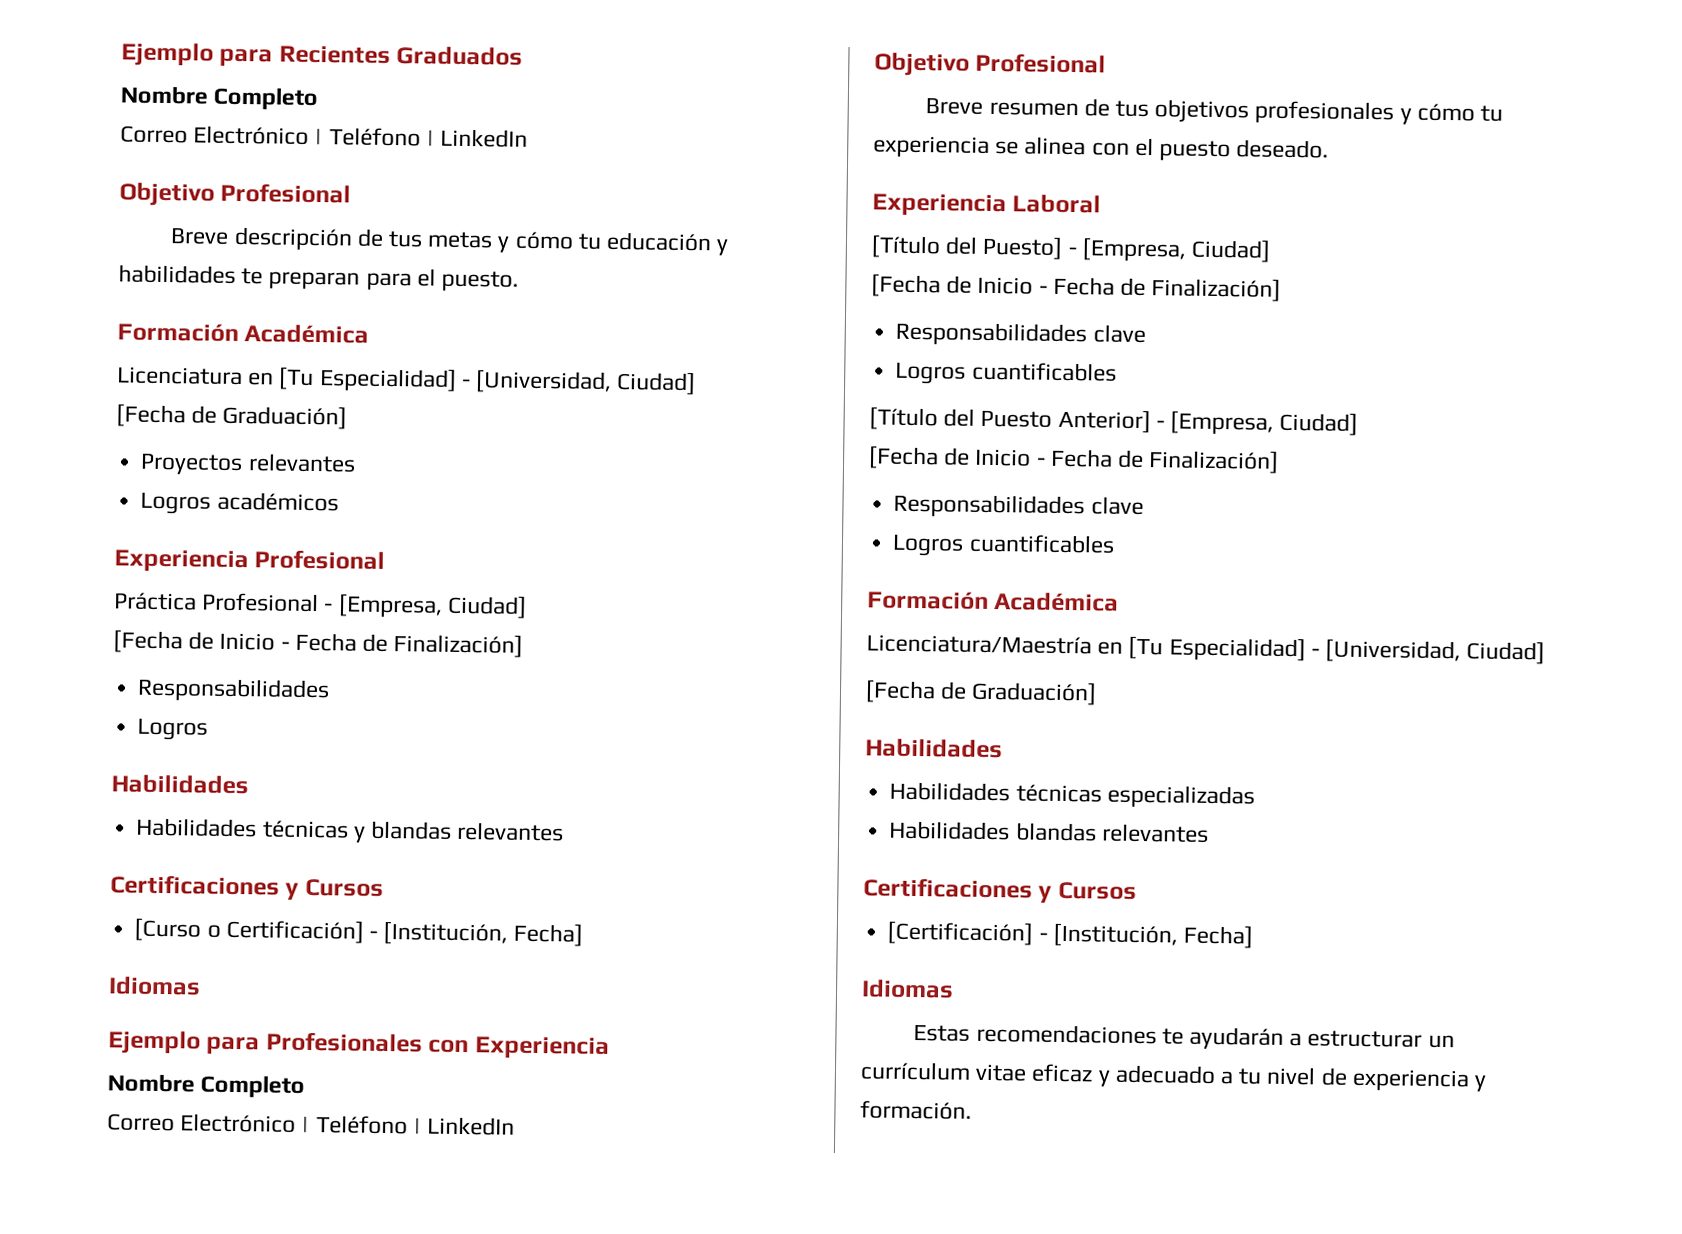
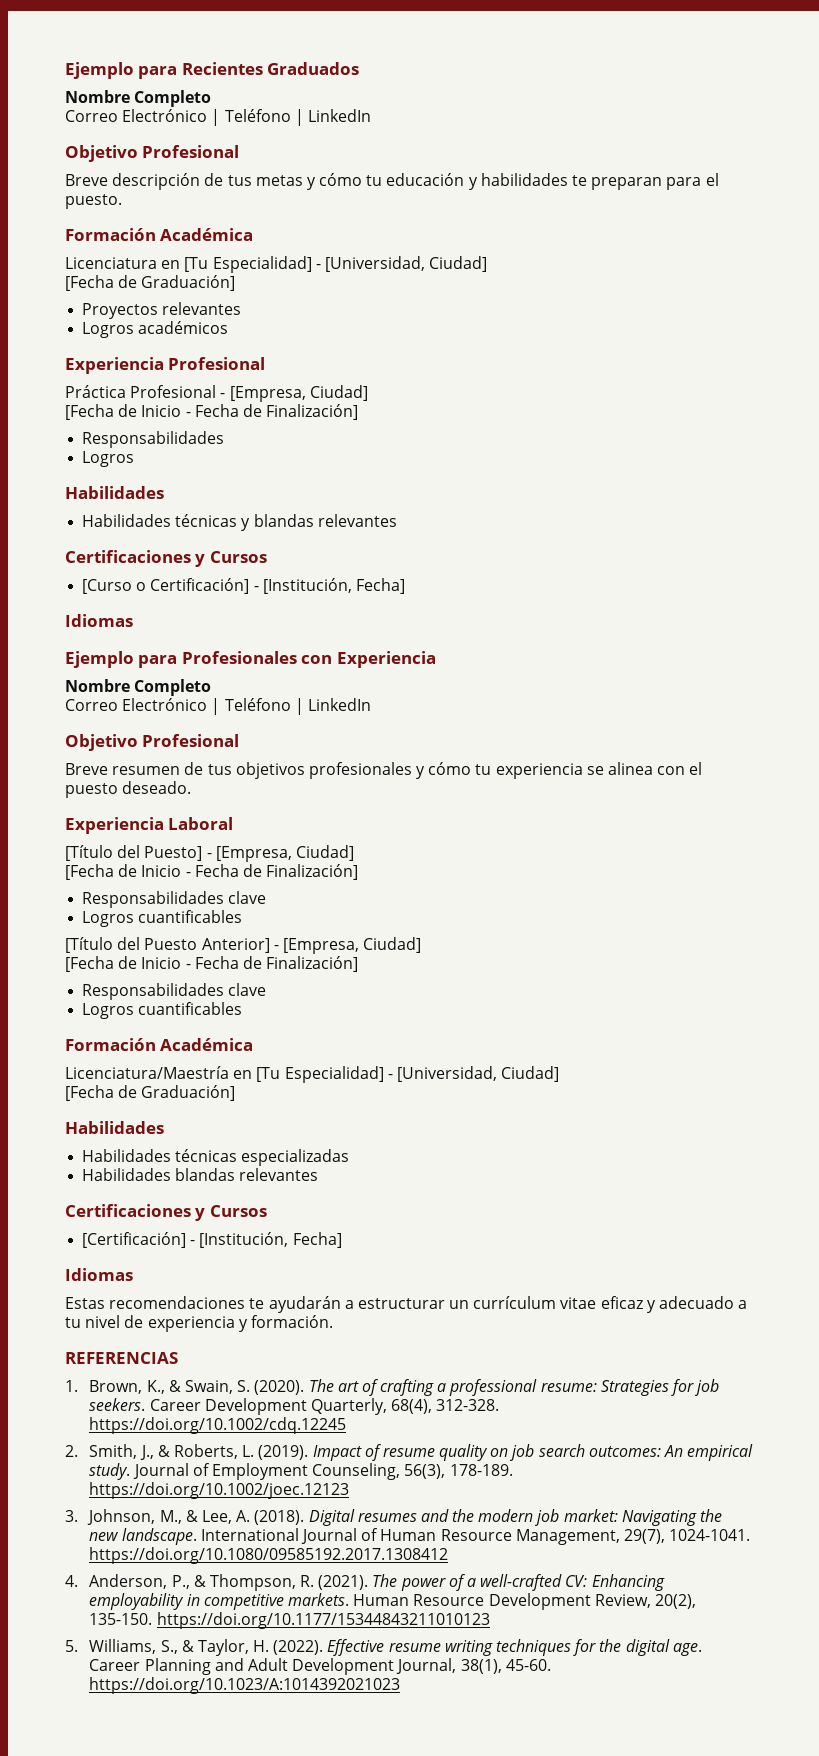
(972, 1110) none -> [65,1352,178,1364] [65,1379,720,1396] [89,1398,500,1415] [89,1417,347,1434] [65,1444,754,1461] [89,1463,513,1480] [89,1482,350,1499] [65,1509,722,1526] [89,1528,751,1545] [89,1547,449,1564] [65,1574,665,1591] [89,1593,696,1610] [89,1612,490,1629] [65,1639,702,1656] [89,1658,551,1675] [89,1677,401,1694] // REFERENCIAS // 1. Brown, K., & Swain, S. (2020). The art of crafting a professional resume: Strategies for job seekers. Career Development Quarterly, 68(4), 312-328. https://doi.org/10.1002/cdq.12245 // 2. Smith, J., & Roberts, L. (2019). Impact of resume quality on job search outcomes: An empirical study. Journal of Employment Counseling, 56(3), 178-189. https://doi.org/10.1002/joec.12123 // 3. Johnson, M., & Lee, A. (2018). Digital resumes and the modern job market: Navigating the new landscape. International Journal of Human Resource Management, 29(7), 1024-1041. https://doi.org/10.1080/09585192.2017.1308412 // 4. Anderson, P., & Thompson, R. (2021). The power of a well-crafted CV: Enhancing employability in competitive markets. Human Resource Development Review, 20(2), 135-150. https://doi.org/10.1177/15344843211010123 // 5. Williams, S., & Taylor, H. (2022). Effective resume writing techniques for the digital age. Career Planning and Adult Development Journal, 38(1), 45-60. https://doi.org/10.1023/A:1014392021023

